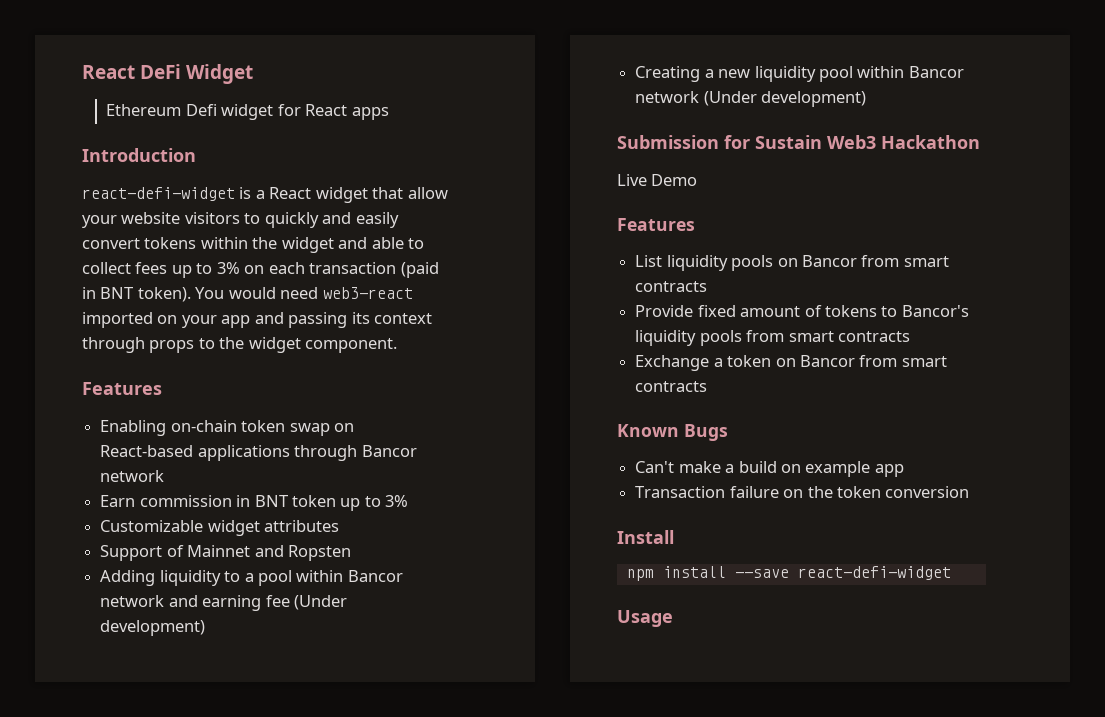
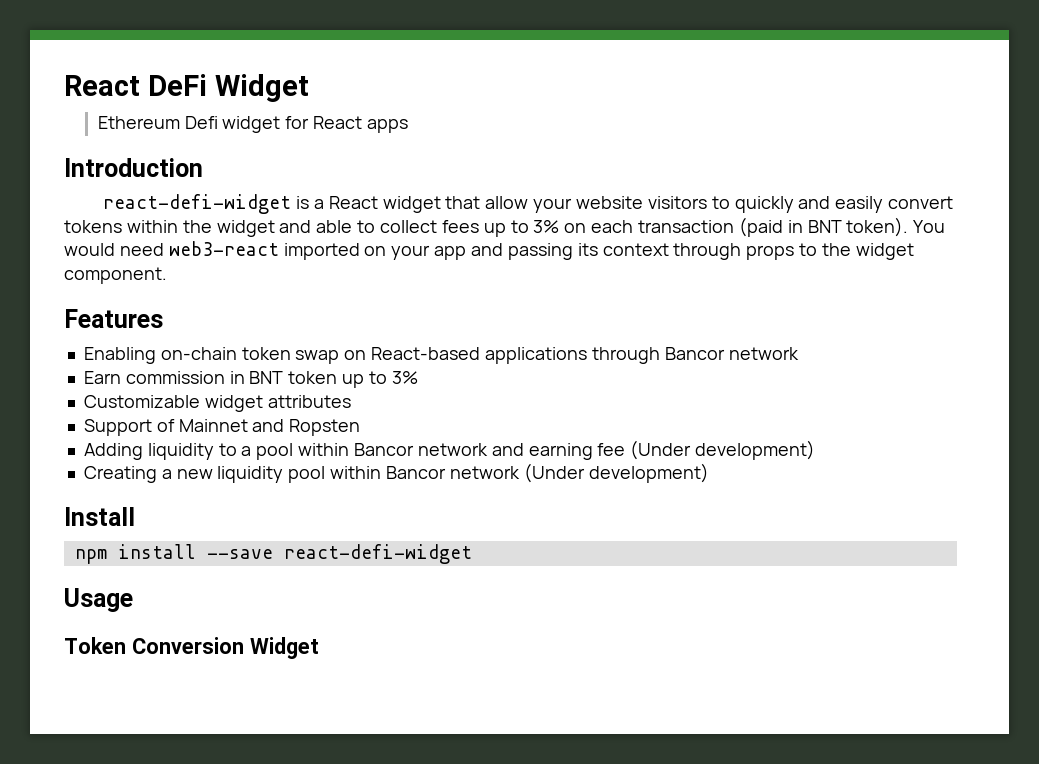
[617,135,980,149] [617,174,698,186] [617,218,695,231] [635,255,949,271] [635,281,708,292] [635,305,969,317] [635,330,910,346] [635,355,947,371] [635,381,708,392] [617,424,728,441] [635,461,904,477] [635,486,970,498] // Submission for Sustain Web3 Hackathon // Live Demo // Features // List liquidity pools on Bancor from smart contracts // Provide fixed amount of tokens to Bancor's liquidity pools from smart contracts // Exchange a token on Bancor from smart contracts // Known Bugs // Can't make a build on example app // Transaction failure on the token conversion -> (709, 473) none
(673, 618) none -> [64,637,319,659] // Token Conversion Widget

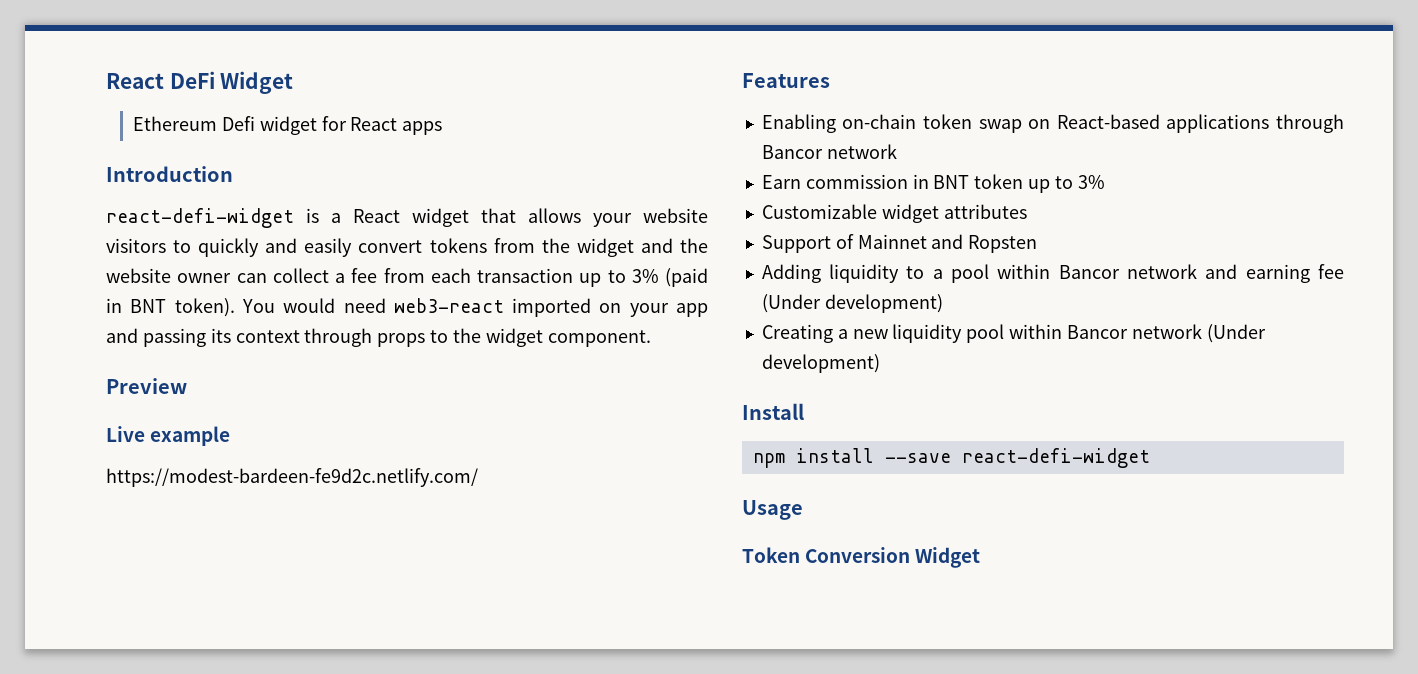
[485,196,529,209] allow -> [528,208,581,223] allows
[126,220,178,233] within -> [493,238,535,253] from
[316,220,735,237] able to collect fees up to 3% on each transaction -> [680,238,708,253] [106,268,659,287] the website owner can collect a fee from each transaction up to 3%
(167, 275) none -> [106,378,187,394] [106,426,231,446] [106,468,478,487] // Preview // Live example // https://modest-bardeen-fe9d2c.netlify.com/

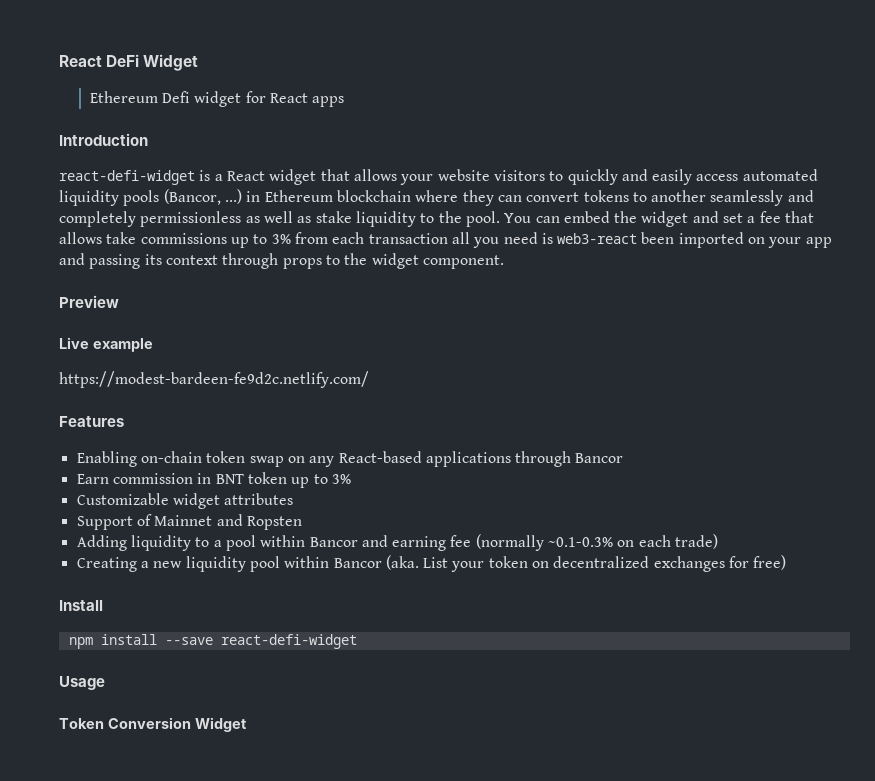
[358,238,708,257] [106,268,708,287] [106,298,504,317] convert tokens from the widget and the website owner can collect a fee from each transaction up to 3% (paid in BNT token). You would need web3-react -> [696,169,818,181] [59,189,814,206] [59,211,815,227] [59,232,675,248] access automated liquidity pools (Bancor, ...) in Ethereum blockchain where they can convert tokens to another seamlessly and completely permissionless as well as stake liquidity to the pool. You can embed the widget and set a fee that allows take commissions up to 3% from each transaction all you need is web3-react been
(1051, 124) none -> [309,456,335,467] any
[826,144,897,159] network -> (624, 458) none
[1127,264,1198,279] network -> (358, 542) none
[761,294,943,313] (Under development) -> [475,534,719,551] (normally ~0.1-0.3% on each trade)
[1131,324,1266,343] [761,354,880,373] network (Under development) -> [385,555,787,572] (aka. List your token on decentralized exchanges for free)

